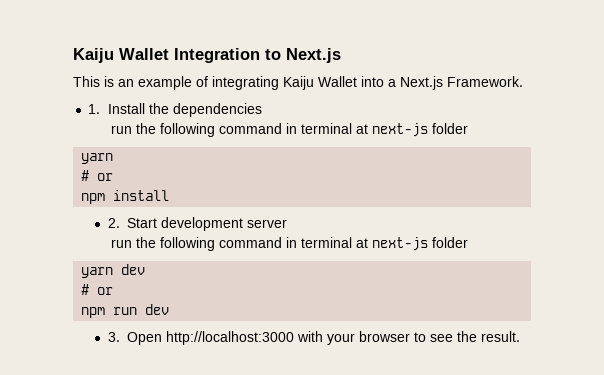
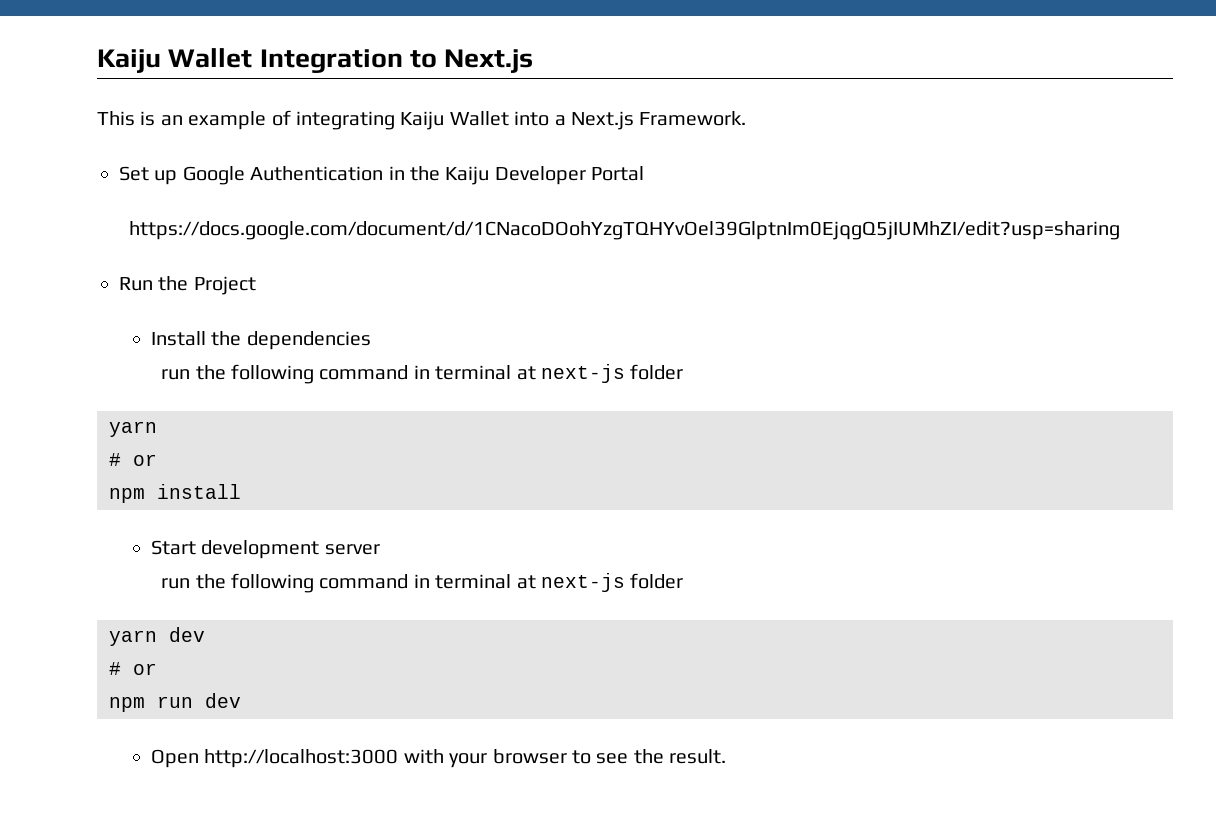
[88,104,101,114] 1. -> [119,166,645,185] [129,221,1121,240] [119,276,256,295] Set up Google Authentication in the Kaiju Developer Portal // https://docs.google.com/document/d/1CNacoDOohYzgTQHYvOel39GlptnIm0EjqgQ5jIUMhZI/edit?usp=sharing // Run the Project //
[107,218,120,228] 2. -> (241, 491) none
[107,332,120,342] 3. -> (241, 700) none

